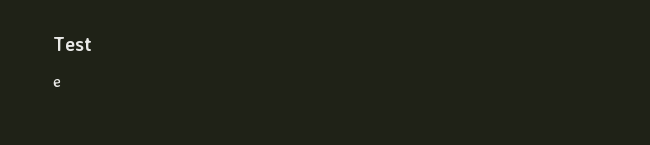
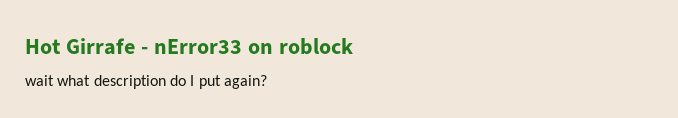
[53,37,92,51] [53,79,61,87] Test // e -> [25,38,353,55] [25,75,267,89] Hot Girrafe - nError33 on roblock // wait what description do I put again?

